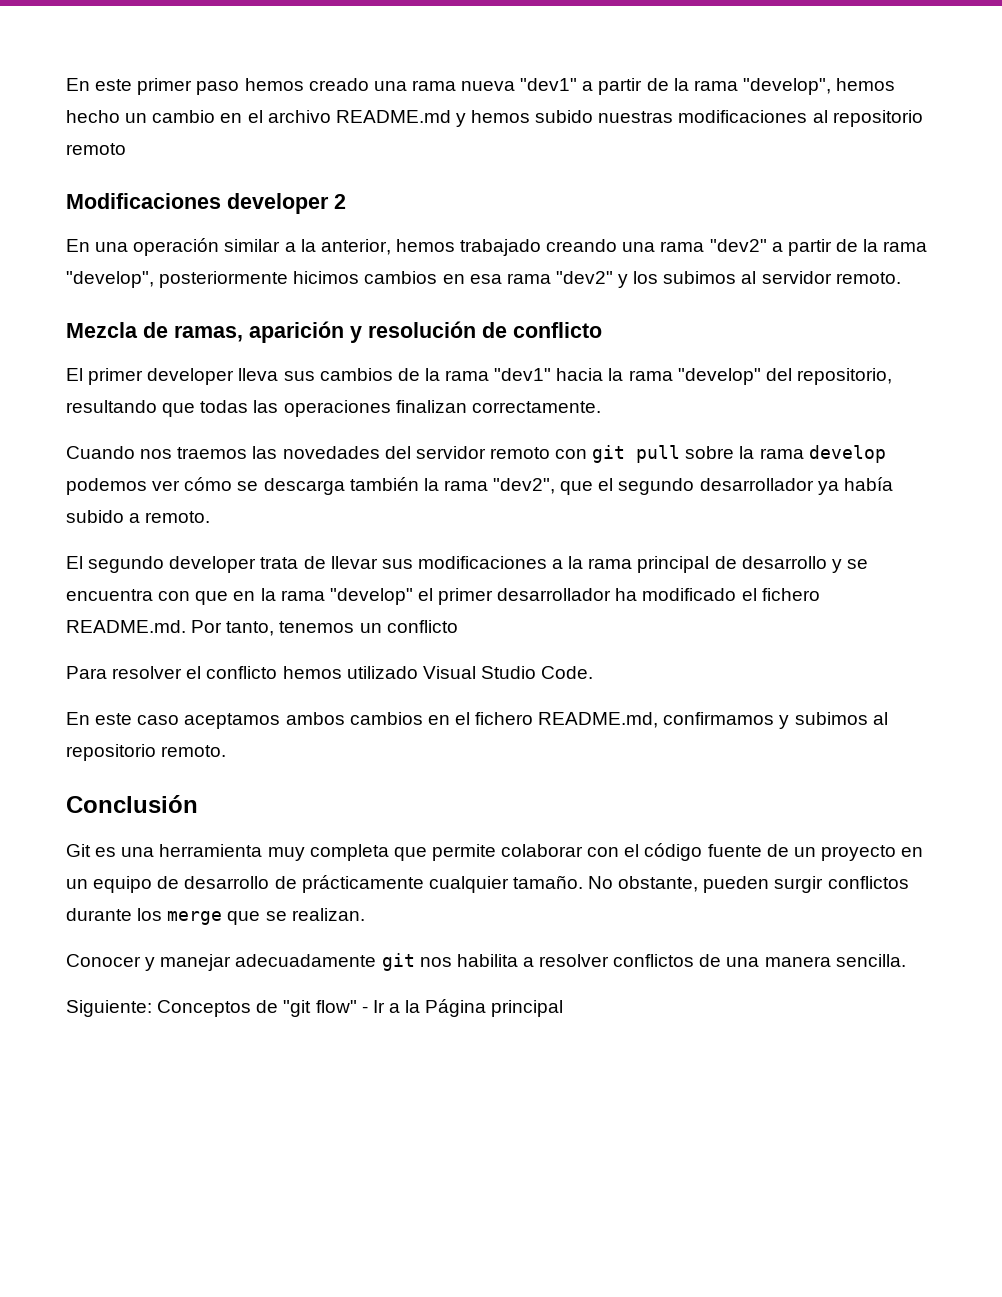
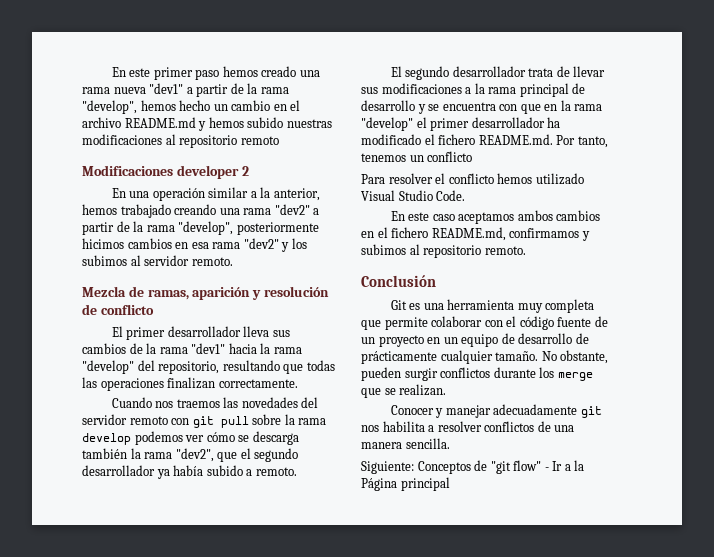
[147,368,235,385] developer -> [167,326,241,337] desarrollador
[169,556,257,573] developer -> [452,66,526,77] desarrollador

